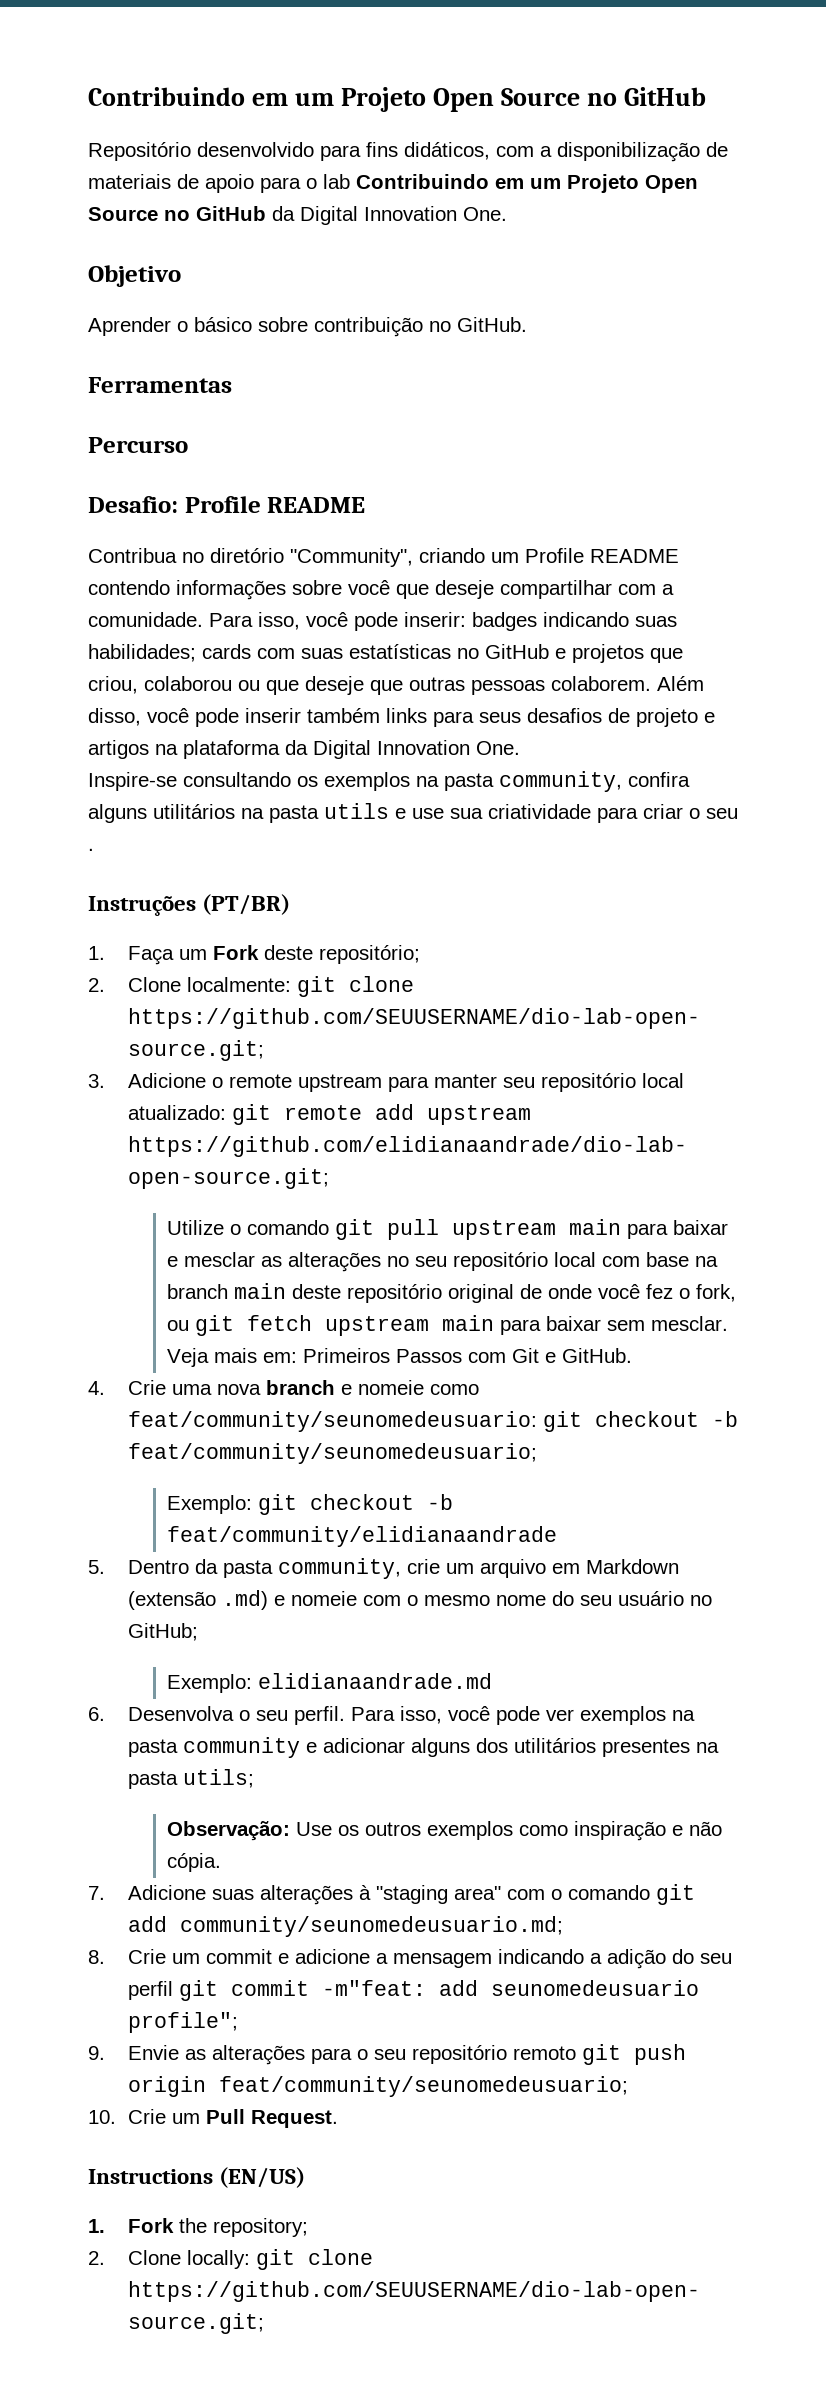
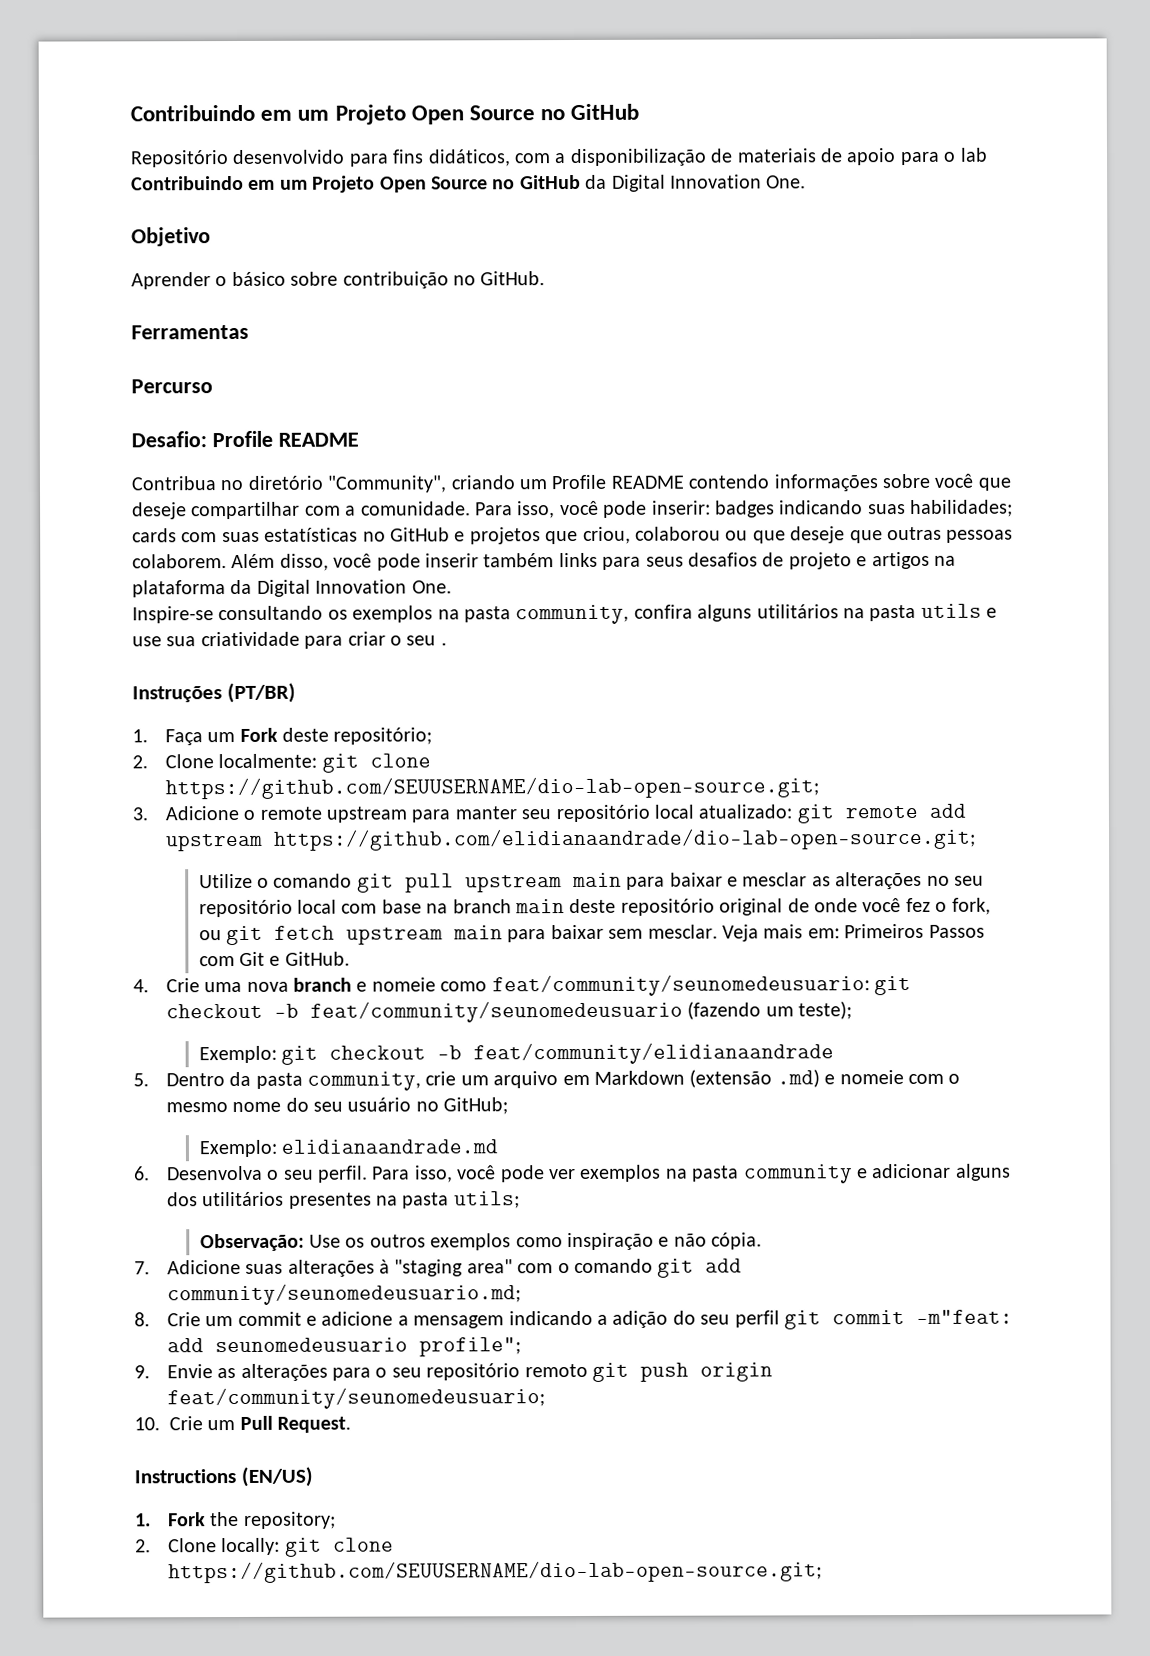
[127,1443,537,1464] feat/community/seunomedeusuario; -> [309,1000,853,1023] feat/community/seunomedeusuario (fazendo um teste);

